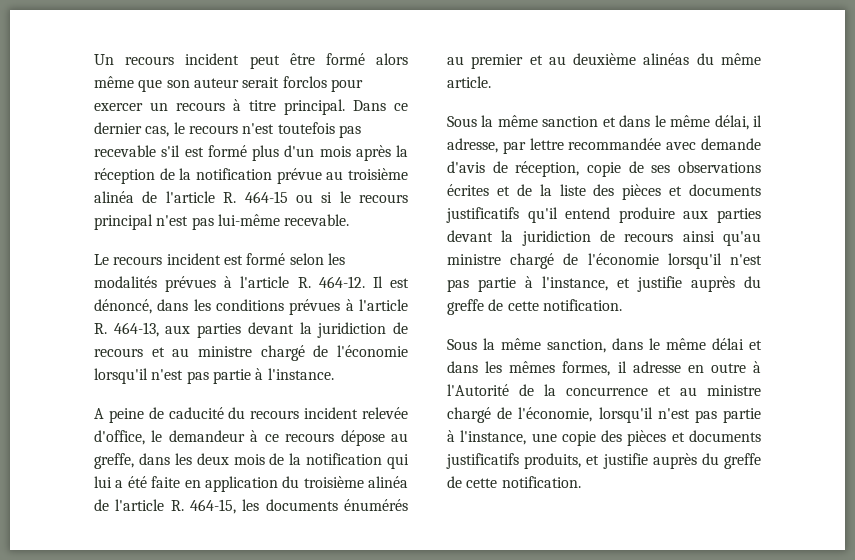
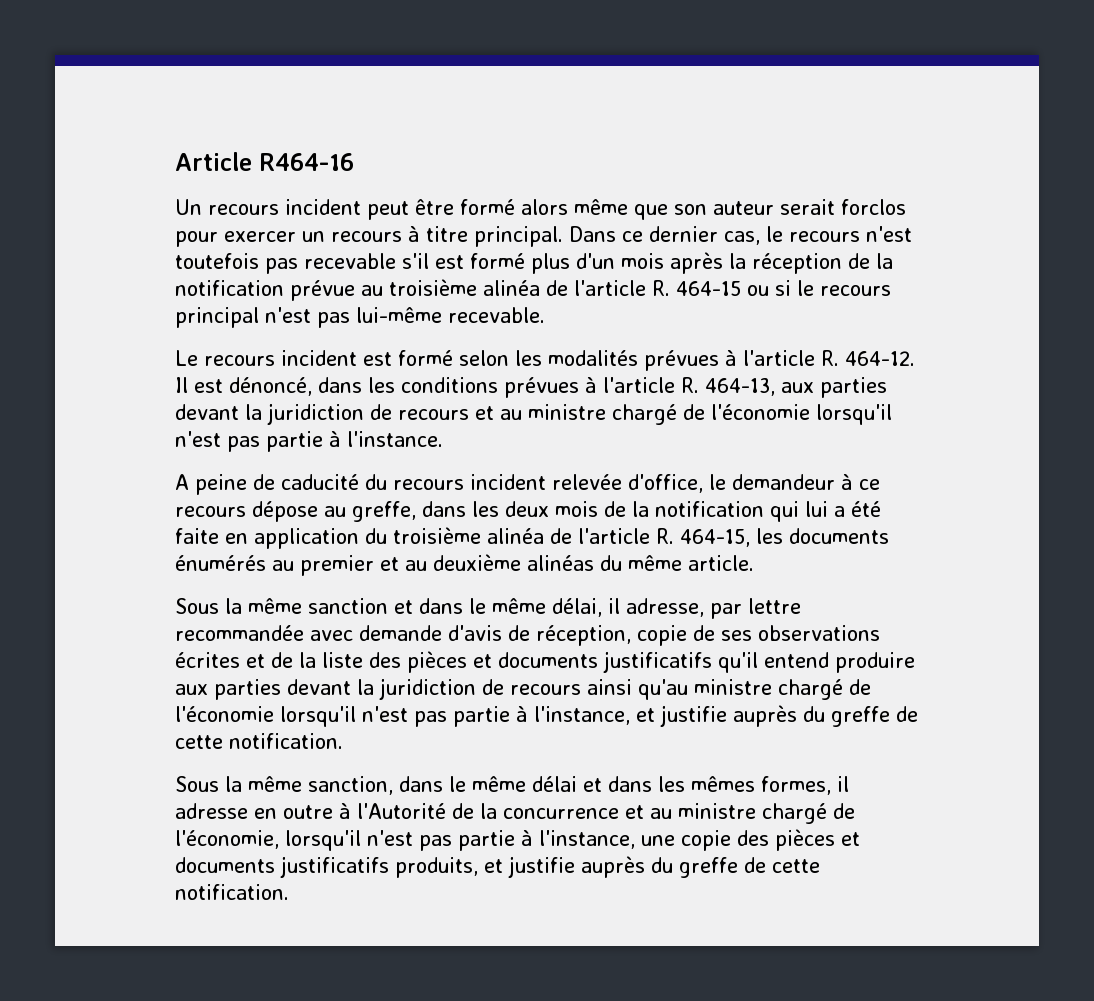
(94, 59) none -> [175,152,354,171] Article R464-16 //

